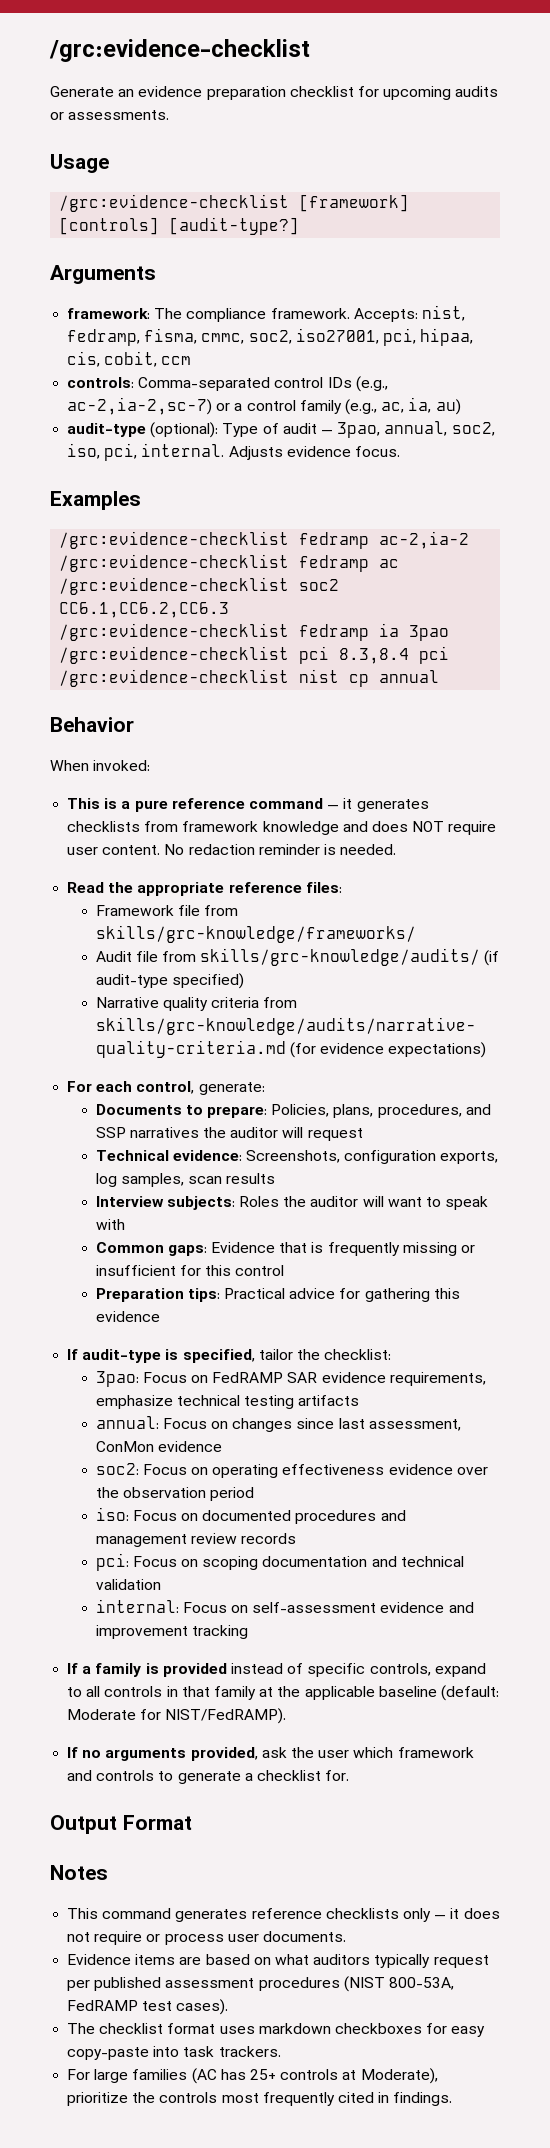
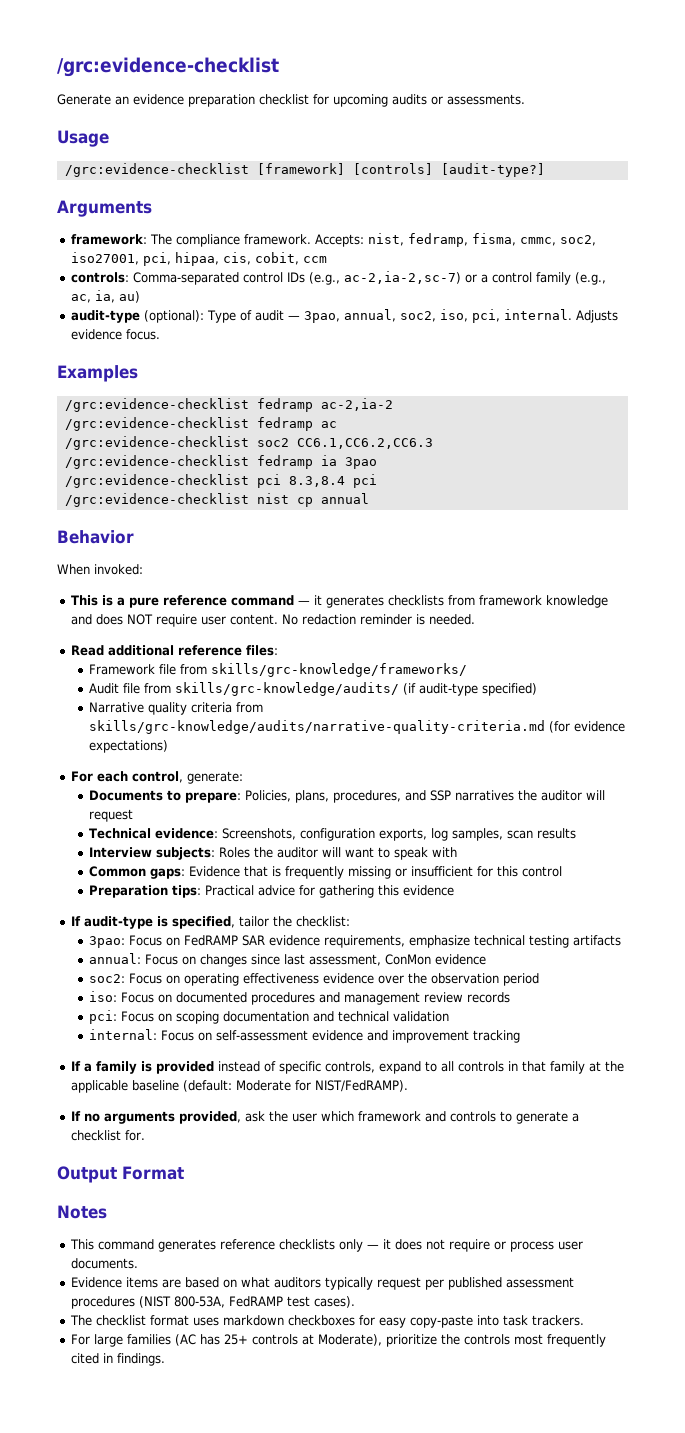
[108,882,225,896] the appropriate -> [108,645,175,656] additional

